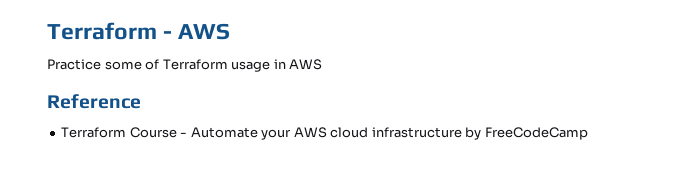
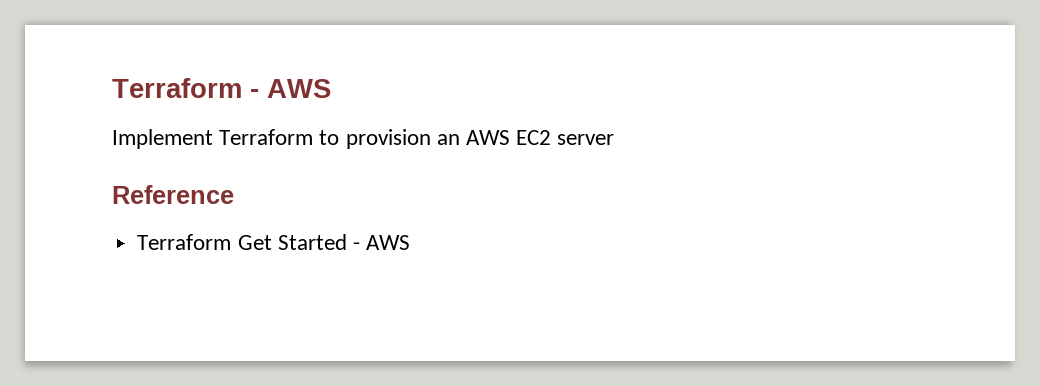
[47,59,323,72] Practice some of Terraform usage in AWS -> [112,129,615,149] Implement Terraform to provision an AWS EC2 server
[129,127,588,140] Course - Automate your AWS cloud infrastructure by FreeCodeCamp -> [237,234,411,250] Get Started - AWS

